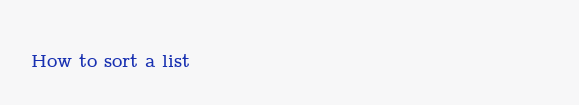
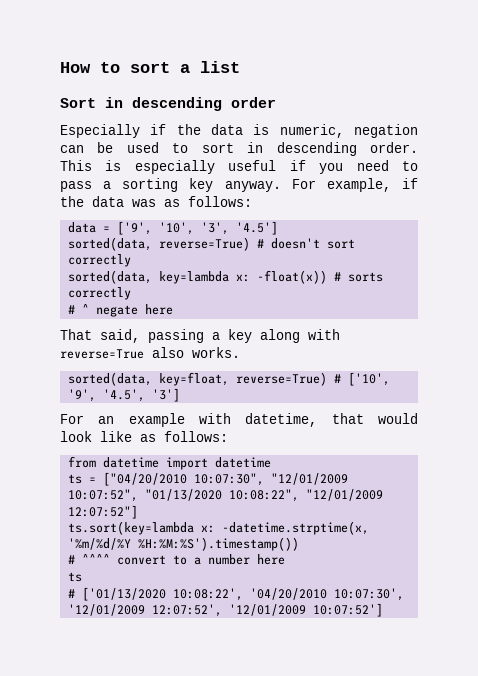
(190, 60) none -> [60,97,276,111] [60,124,418,138] [60,142,418,156] [60,160,418,174] [60,178,418,192] [60,196,252,207] [68,221,279,235] [68,237,356,251] [68,254,132,267] [68,270,384,284] [68,287,132,300] [68,304,174,317] [60,329,340,343] [60,347,240,359] [68,372,391,386] [68,388,181,402] [60,413,418,427] [60,431,228,442] [68,456,272,470] [68,472,349,486] [68,489,384,502] [68,505,139,519] [68,521,370,535] [68,537,300,551] [68,554,286,565] [68,572,83,582] [68,587,405,601] [68,603,384,617] // Sort in descending order // Especially if the data is numeric, negation can be used to sort in descending order. This is especially useful if you need to pass a sorting key anyway. For example, if the data was as follows: // data = ['9', '10', '3', '4.5'] // sorted(data, reverse=True) # doesn't sort correctly // sorted(data, key=lambda x: -float(x)) # sorts correctly // # ^ negate here // That said, passing a key along with reverse=True also works. // sorted(data, key=float, reverse=True) # ['10', '9', '4.5', '3'] // For an example with datetime, that would look like as follows: // from datetime import datetime // ts = ["04/20/2010 10:07:30", "12/01/2009 10:07:52", "01/13/2020 10:08:22", "12/01/2009 12:07:52"] // ts.sort(key=lambda x: -datetime.strptime(x, '%m/%d/%Y %H:%M:%S').timestamp()) // # ^^^^ convert to a number here // ts // # ['01/13/2020 10:08:22', '04/20/2010 10:07:30', '12/01/2009 12:07:52', '12/01/2009 10:07:52']

